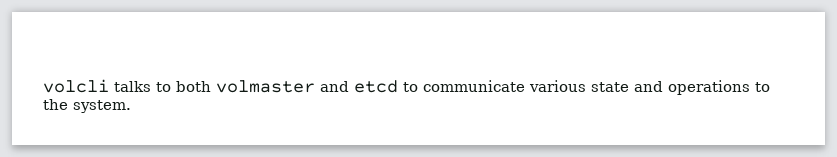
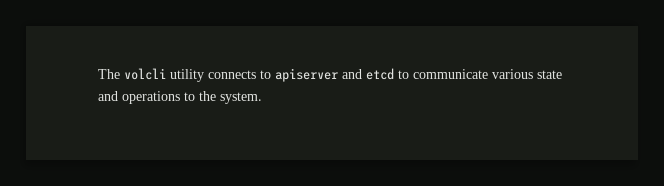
[43,79,315,93] volcli talks to both volmaster -> [98,68,338,82] The volcli utility connects to apiserver

